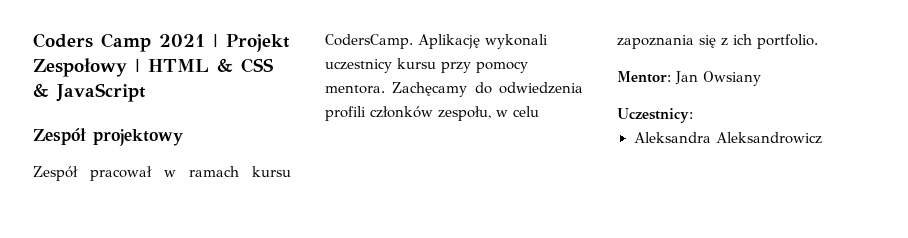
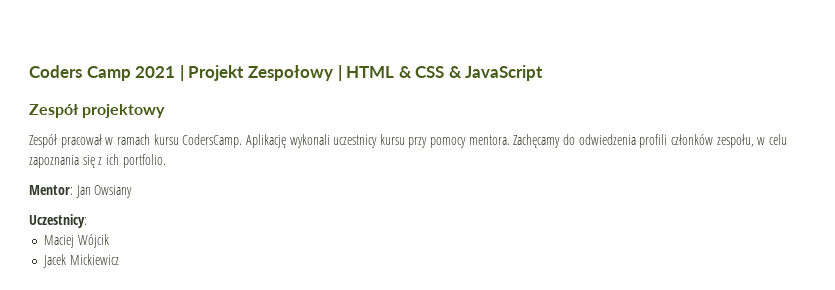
[633,132,822,144] Aleksandra Aleksandrowicz -> [43,234,109,248] [42,254,119,268] Maciej Wójcik // Jacek Mickiewicz

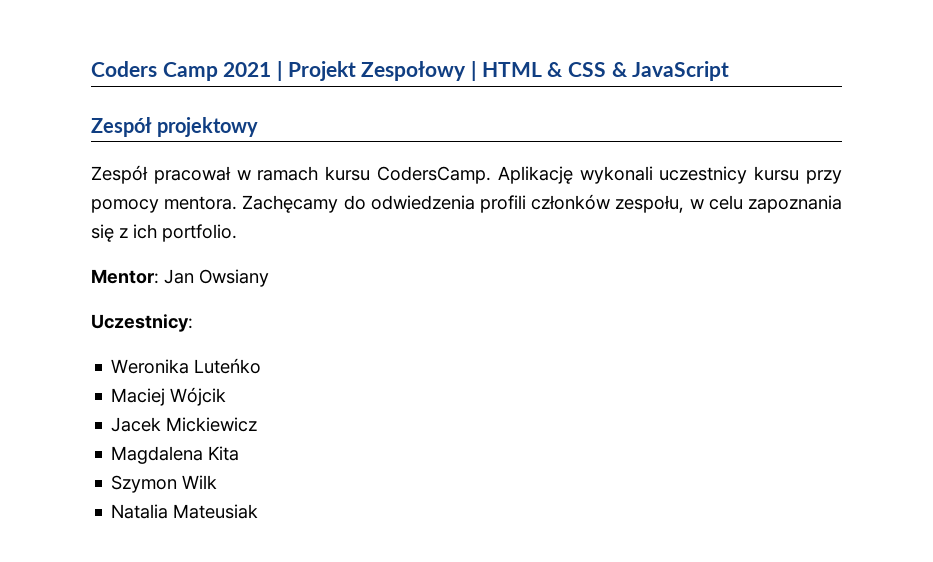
(87, 221) none -> [111,358,262,374] // Weronika Luteńko
(119, 259) none -> [111,446,240,464] [111,475,218,493] [111,504,259,519] // Magdalena Kita // Szymon Wilk // Natalia Mateusiak

